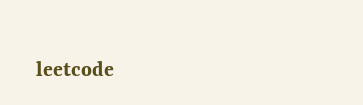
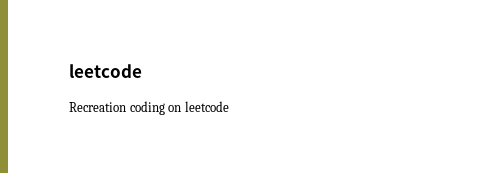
[36,61,114,76] leetcode -> [69,64,142,78] [69,101,229,115] leetcode // Recreation coding on leetcode

